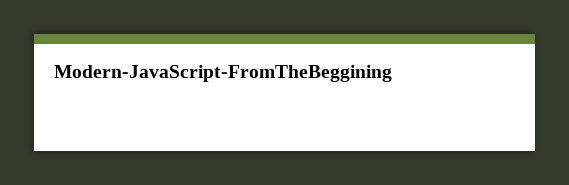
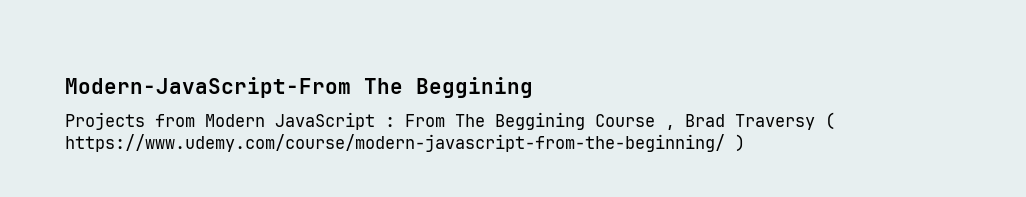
[54,65,392,82] Modern-JavaScript-FromTheBeggining -> [65,77,533,98] [65,112,835,130] [65,134,745,152] Modern-JavaScript-From The Beggining // Projects from Modern JavaScript : From The Beggining Course , Brad Traversy ( https://www.udemy.com/course/modern-javascript-from-the-beginning/ )

